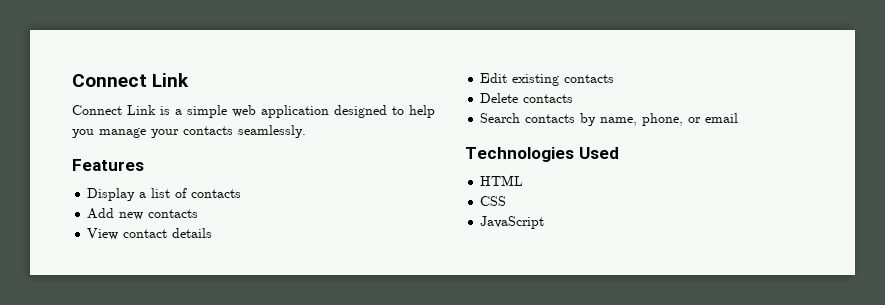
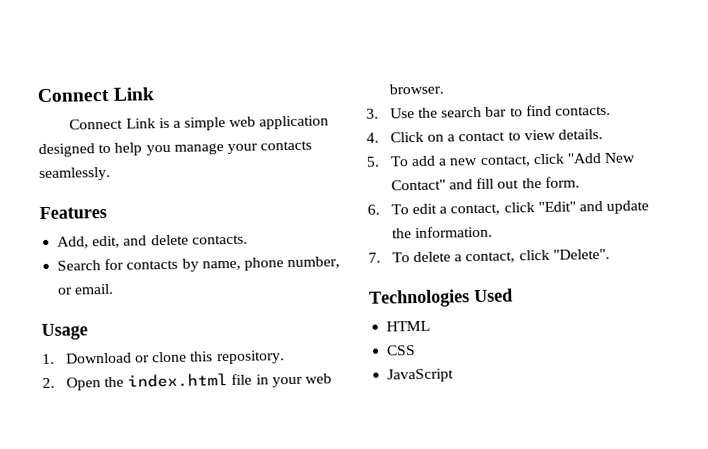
[87,188,242,201] [87,208,199,220] [87,228,213,240] [480,73,615,86] [480,93,574,103] Display a list of contacts // Add new contacts // View contact details // Edit existing contacts // Delete contacts -> [57,234,248,249] Add, edit, and delete contacts.
(521, 118) none -> [104,258,125,271] for
[642,113,739,126] phone, or email -> [243,256,341,271] [57,283,115,295] [41,323,88,341] [42,350,285,365] [42,373,332,391] [388,83,444,95] [366,104,611,119] [366,128,603,143] [366,152,637,167] [390,176,580,191] [367,200,650,216] [391,225,493,239] [368,248,610,264] phone number, or email. // Usage // 1. Download or clone this repository. // 2. Open the index.html file in your web browser. // 3. Use the search bar to find contacts. // 4. Click on a contact to view details. // 5. To add a new contact, click "Add New Contact" and fill out the form. // 6. To edit a contact, click "Edit" and update the information. // 7. To delete a contact, click "Delete".

